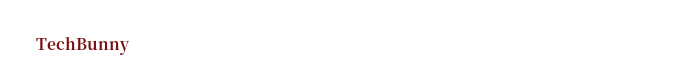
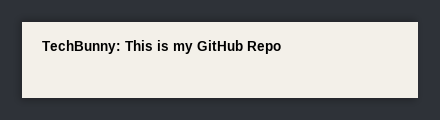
[36,36,129,55] TechBunny -> [42,40,281,54] TechBunny: This is my GitHub Repo

